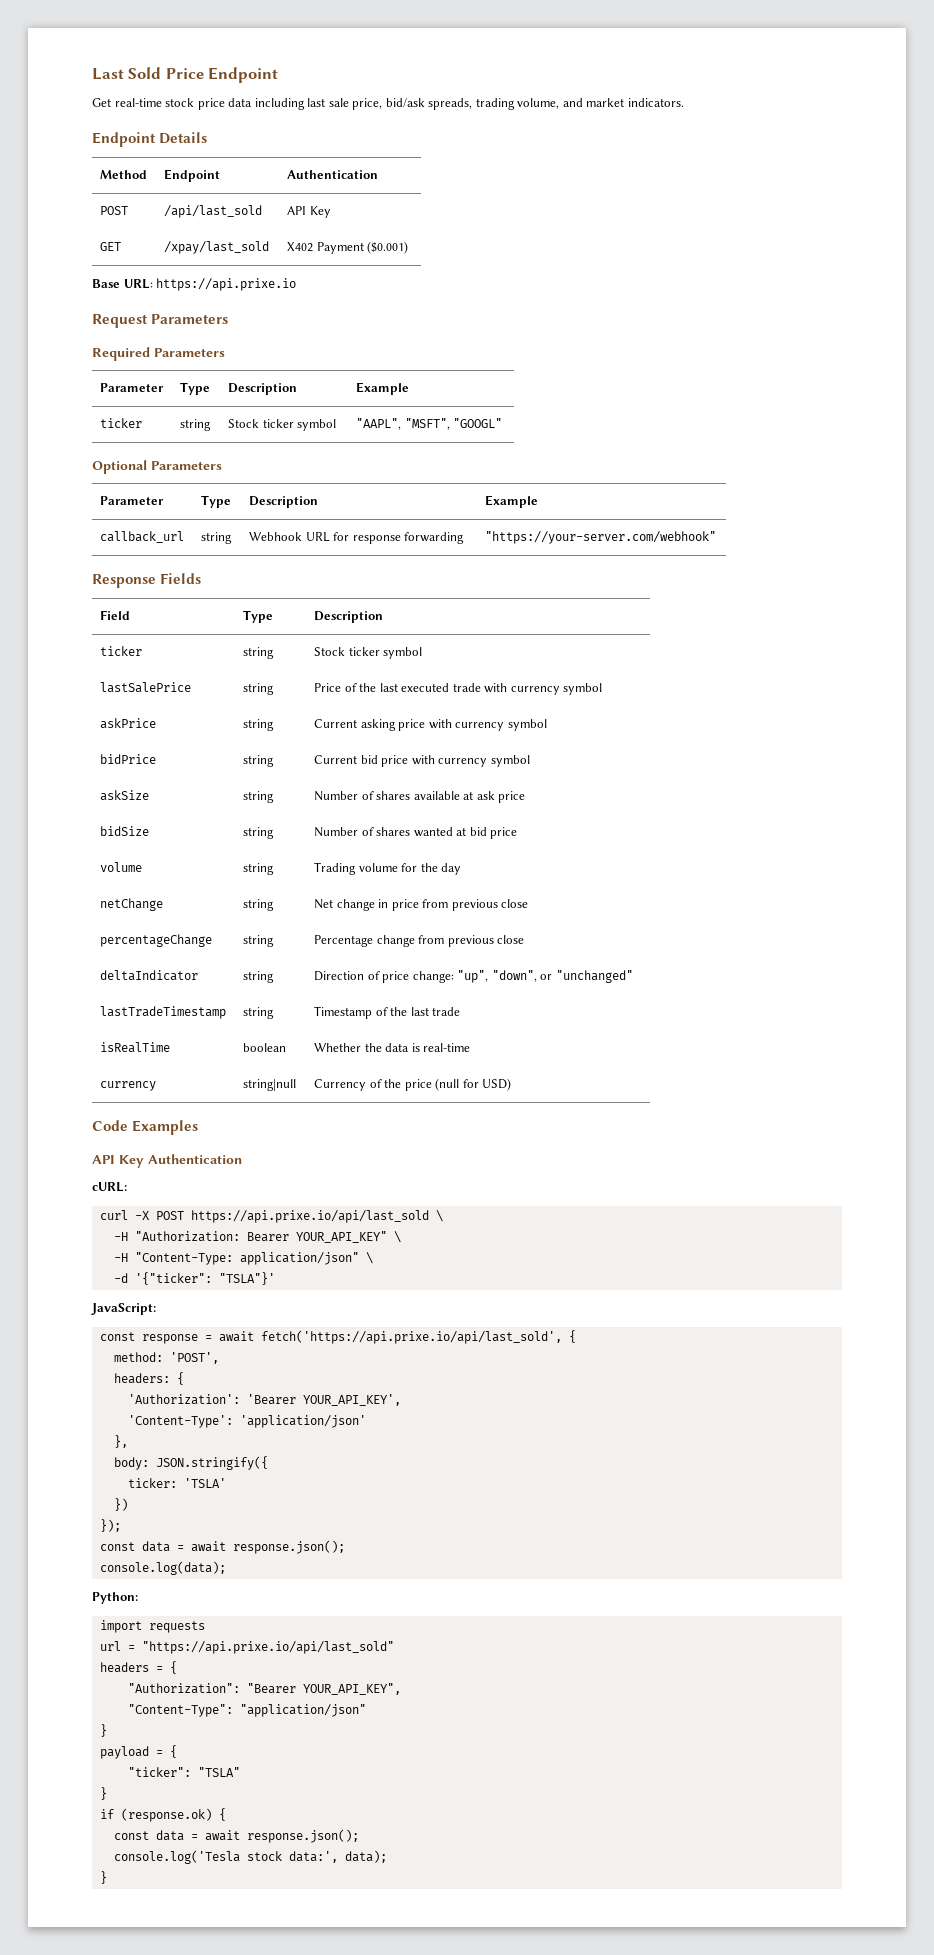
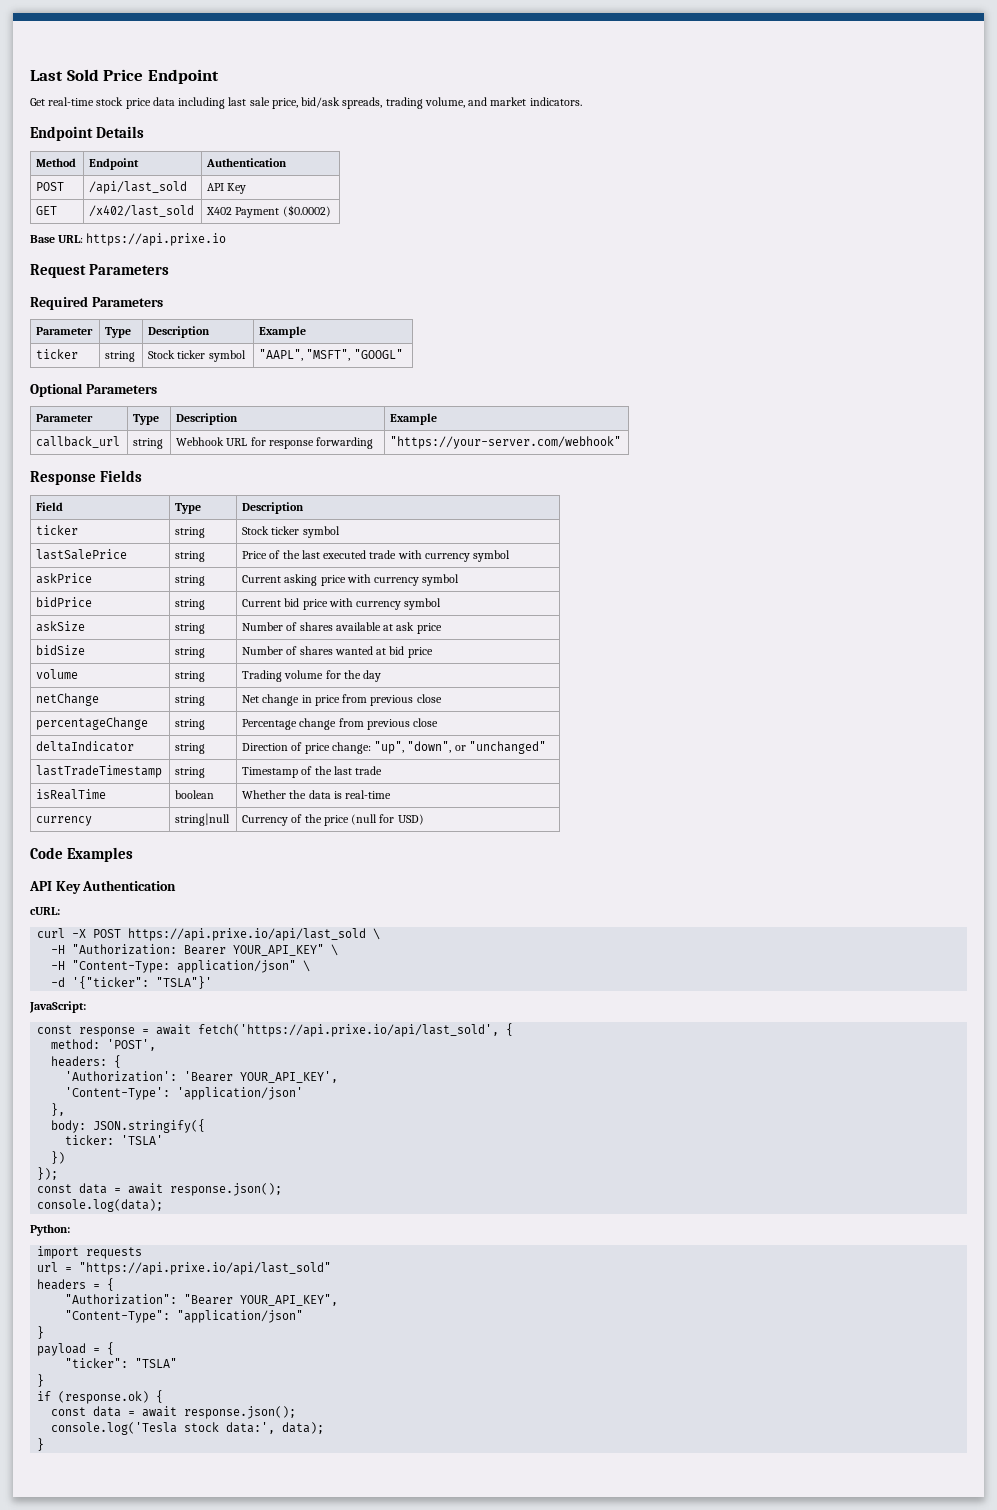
[164,241,270,254] /xpay/last_sold -> [89,205,195,217] /x402/last_sold
[367,241,409,254] ($0.001) -> [282,205,331,217] ($0.0002)

